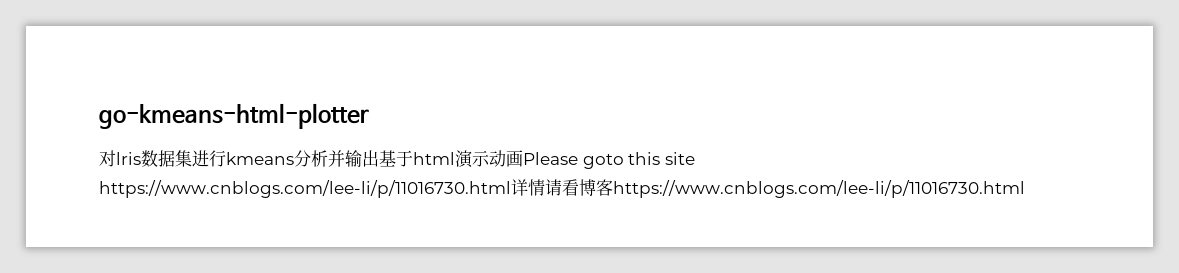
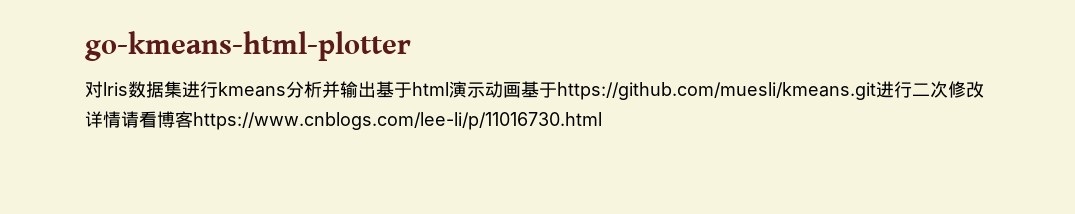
[523,152,695,169] [99,180,511,198] Please goto this site https://www.cnblogs.com/lee-li/p/11016730.html -> [521,81,984,100] 基于https://github.com/muesli/kmeans.git进行二次修改

